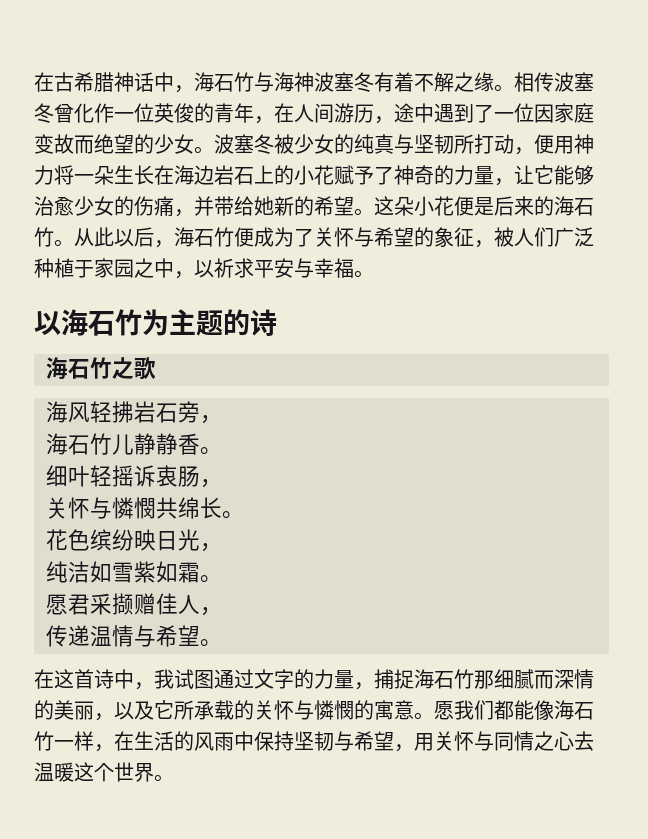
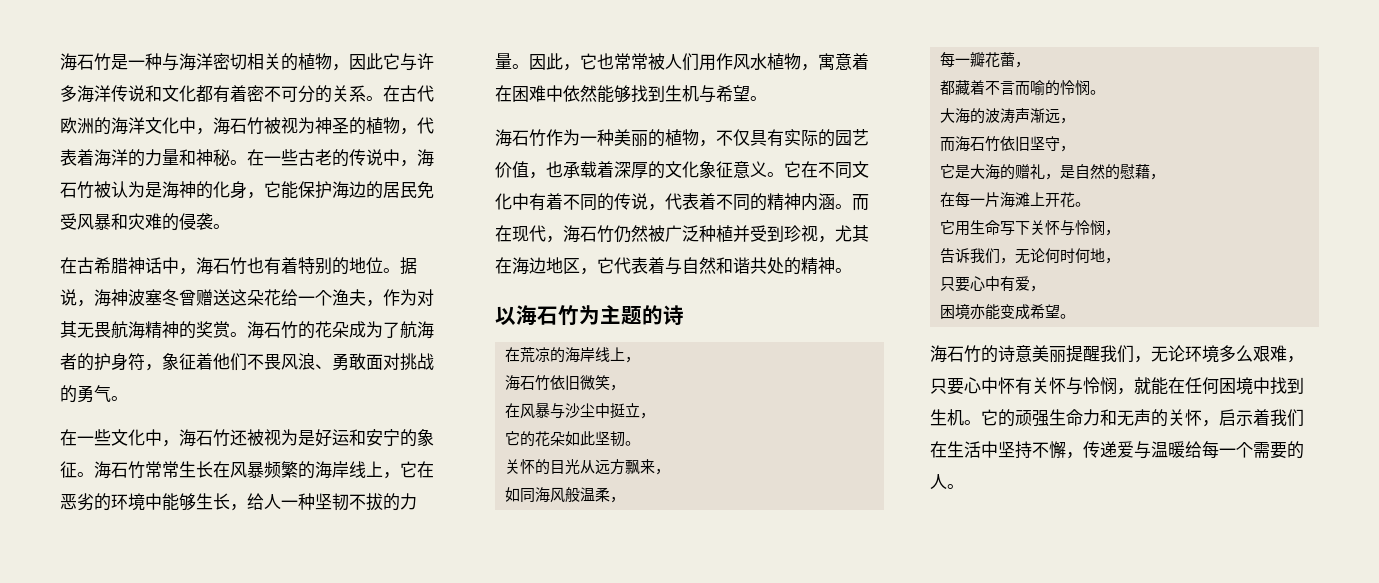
(34, 82) none -> [60,53,434,71] [60,85,434,103] [60,117,434,135] [60,149,434,167] [60,181,434,199] [60,213,230,231] 海石竹是一种与海洋密切相关的植物，因此它与许多海洋传说和文化都有着密不可分的关系。在古代欧洲的海洋文化中，海石竹被视为神圣的植物，代表着海洋的力量和神秘。在一些古老的传说中，海石竹被认为是海神的化身，它能保护海边的居民免受风暴和灾难的侵袭。 //
[254,72,594,92] [34,103,594,124] [34,134,594,155] [34,165,594,186] [34,196,594,217] [34,227,594,248] [34,258,354,279] 与海神波塞冬有着不解之缘。相传波塞冬曾化作一位英俊的青年，在人间游历，途中遇到了一位因家庭变故而绝望的少女。波塞冬被少女的纯真与坚韧所打动，便用神力将一朵生长在海边岩石上的小花赋予了神奇的力量，让它能够治愈少女的伤痛，并带给她新的希望。这朵小花便是后来的海石竹。从此以后，海石竹便成为了关怀与希望的象征，被人们广泛种植于家园之中，以祈求平安与幸福 -> [247,257,417,275] [60,289,434,307] [60,321,434,339] [60,353,434,371] [60,385,128,403] [60,429,434,447] [60,461,434,479] [60,493,417,511] [495,53,869,71] [495,85,767,103] [495,129,869,147] [495,161,869,179] [495,193,869,211] [495,225,869,243] [495,257,835,275] 也有着特别的地位。据说，海神波塞冬曾赠送这朵花给一个渔夫，作为对其无畏航海精神的奖赏。海石竹的花朵成为了航海者的护身符，象征着他们不畏风浪、勇敢面对挑战的勇气。 // 在一些文化中，海石竹还被视为是好运和安宁的象征。海石竹常常生长在风暴频繁的海岸线上，它在恶劣的环境中能够生长，给人一种坚韧不拔的力量。因此，它也常常被人们用作风水植物，寓意着在困难中依然能够找到生机与希望。 // 海石竹作为一种美丽的植物，不仅具有实际的园艺价值，也承载着深厚的文化象征意义。它在不同文化中有着不同的传说，代表着不同的精神内涵。而在现代，海石竹仍然被广泛种植并受到珍视，尤其在海边地区，它代表着与自然和谐共处的精神
[46,357,156,380] [46,401,222,424] [46,433,222,455] [46,465,222,488] [46,497,244,519] [46,529,222,552] [46,561,222,583] [46,593,222,616] [46,625,222,647] [34,669,594,690] [34,700,594,721] [34,731,594,752] [34,762,154,782] 海石竹之歌 // 海风轻拂岩石旁， // 海石竹儿静静香。 // 细叶轻摇诉衷肠， // 关怀与憐憫共绵长。 // 花色缤纷映日光， // 纯洁如雪紫如霜。 // 愿君采撷赠佳人， // 传递温情与希望。 // 在这首诗中，我试图通过文字的力量，捕捉海石竹那细腻而深情的美丽，以及它所承载的关怀与憐憫的寓意。愿我们都能像海石竹一样，在生活的风雨中保持坚韧与希望，用关怀与同情之心去温暖这个世界 -> [505,347,641,363] [505,375,626,391] [505,403,656,419] [505,431,641,447] [505,459,671,475] [505,487,626,503] [940,52,1031,68] [940,80,1106,96] [940,107,1076,124] [940,136,1076,152] [940,163,1166,180] [940,192,1091,208] [940,220,1121,236] [940,248,1121,264] [940,276,1046,292] [940,304,1076,320] [930,345,1304,363] [930,377,1304,395] [930,409,1304,427] [930,441,1304,459] [930,474,947,489] 在荒凉的海岸线上， // 海石竹依旧微笑， // 在风暴与沙尘中挺立， // 它的花朵如此坚韧。 // 关怀的目光从远方飘来， // 如同海风般温柔， // 每一瓣花蕾， // 都藏着不言而喻的怜悯。 // 大海的波涛声渐远， // 而海石竹依旧坚守， // 它是大海的赠礼，是自然的慰藉， // 在每一片海滩上开花。 // 它用生命写下关怀与怜悯， // 告诉我们，无论何时何地， // 只要心中有爱， // 困境亦能变成希望。 // 海石竹的诗意美丽提醒我们，无论环境多么艰难，只要心中怀有关怀与怜悯，就能在任何困境中找到生机。它的顽强生命力和无声的关怀，启示着我们在生活中坚持不懈，传递爱与温暖给每一个需要的人

